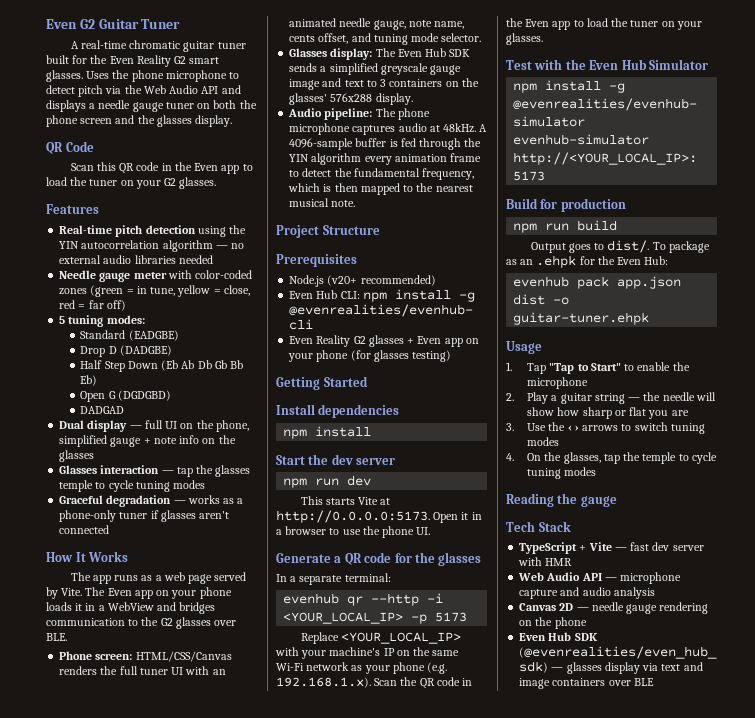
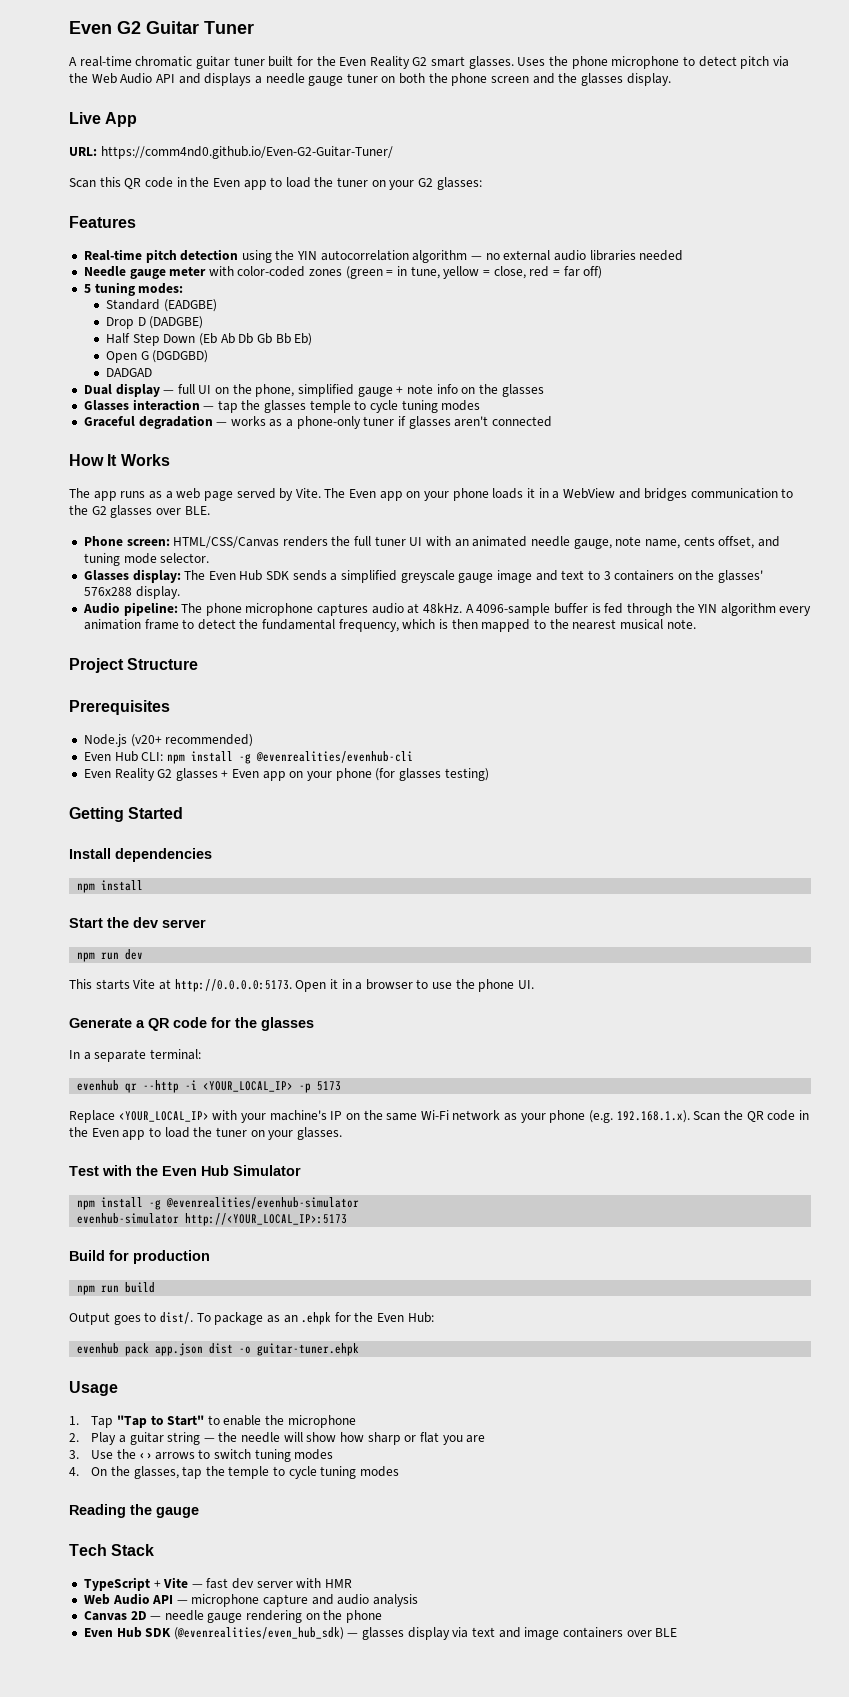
[46,141,94,154] QR Code -> [69,112,138,127] [69,146,393,159] Live App // URL: https://comm4nd0.github.io/Even-G2-Guitar-Tuner/
[179,177,217,189] glasses. -> [436,177,482,190] glasses:

